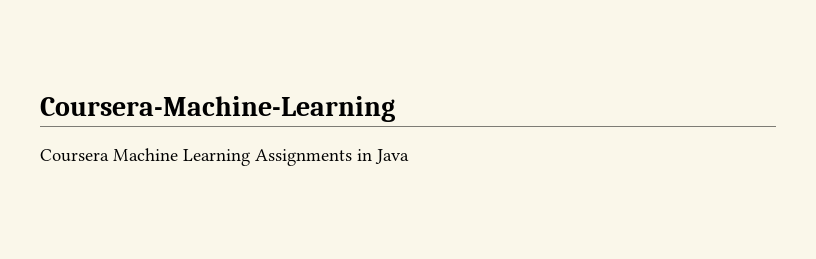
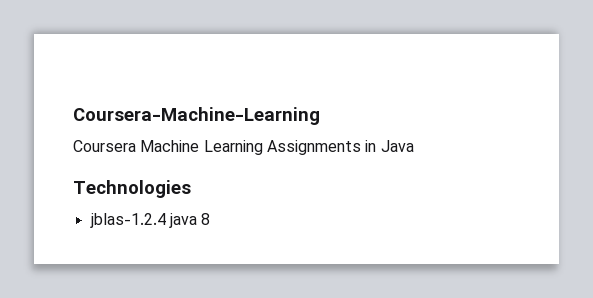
(409, 156) none -> [73,180,191,198] [89,213,211,228] // Technologies // jblas-1.2.4 java 8

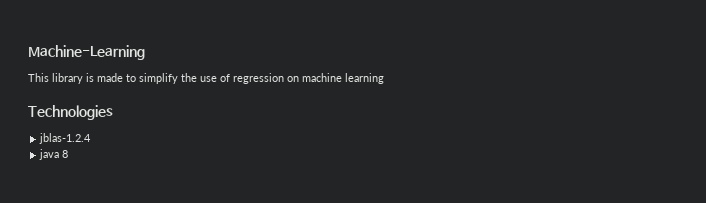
[73,107,320,125] [73,140,414,155] Coursera-Machine-Learning // Coursera Machine Learning Assignments in Java -> [28,45,145,60] [28,73,384,84] Machine-Learning // This library is made to simplify the use of regression on machine learning
(166, 220) none -> (92, 138) //

